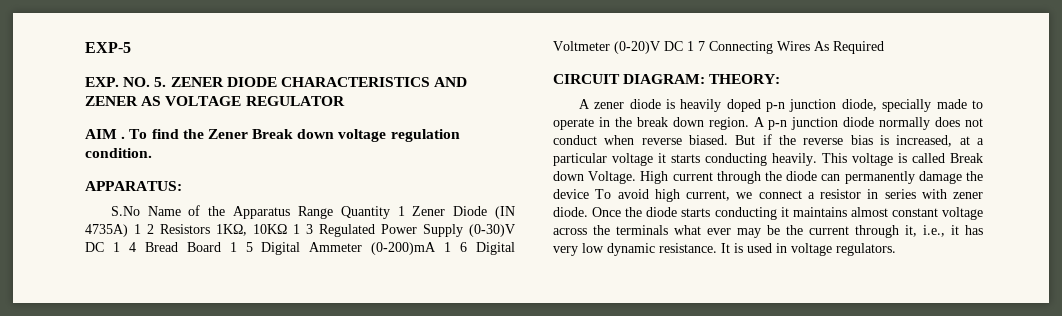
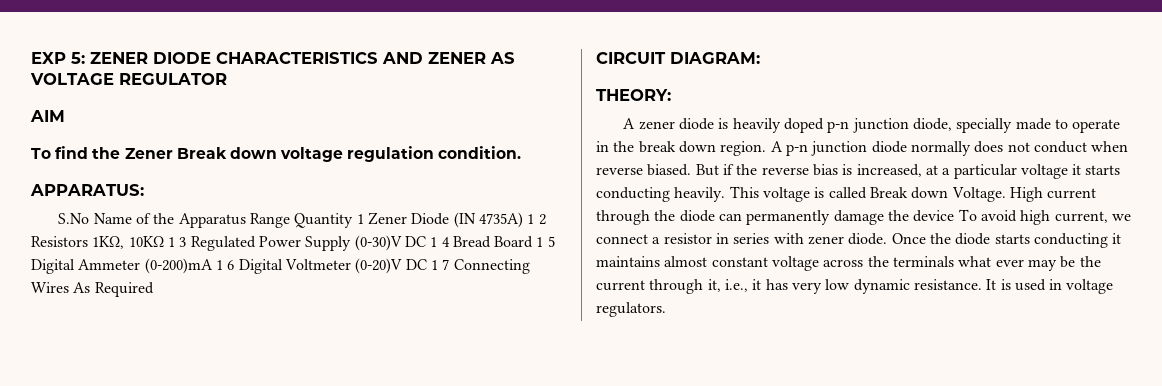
[85,42,131,53] [85,77,167,87] EXP-5 // EXP. NO. 5. -> [31,52,85,64] EXP 5:
[121,136,126,139] . -> (65, 116) //
(706, 79) none -> (760, 58) //

